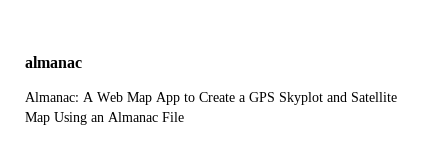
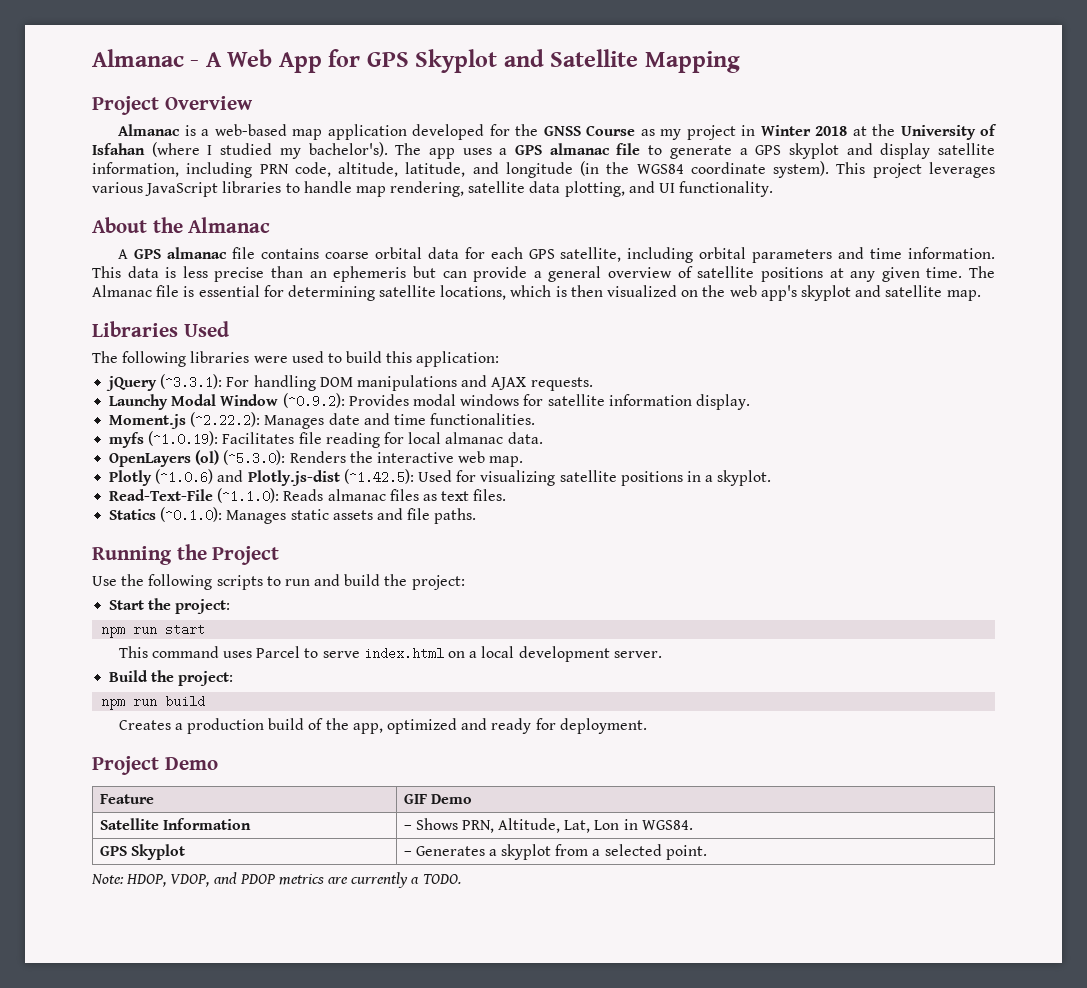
[25,56,82,68] [25,92,397,105] [25,112,184,125] almanac // Almanac: A Web Map App to Create a GPS Skyplot and Satellite Map Using an Almanac File -> [92,49,740,73] [92,96,253,115] [118,124,997,140] [92,142,996,159] [92,161,995,178] [92,181,774,197] [92,217,271,233] [118,247,996,263] [92,266,995,282] [92,285,981,301] [92,321,229,337] [92,351,500,367] [106,374,593,391] [109,393,750,410] [109,412,536,429] [109,431,543,448] [109,450,524,467] [109,469,772,486] [109,488,507,503] [109,507,477,524] [92,544,280,565] [92,574,465,590] [109,598,231,614] [101,623,206,638] [118,646,662,662] [109,670,234,686] [101,695,206,710] [118,718,647,734] [92,756,218,775] [99,794,154,804] [403,794,472,804] [99,818,251,830] [403,818,693,833] [99,844,185,860] [403,844,707,860] [91,872,461,888] Almanac - A Web App for GPS Skyplot and Satellite Mapping // Project Overview // Almanac is a web-based map application developed for the GNSS Course as my project in Winter 2018 at the University of Isfahan (where I studied my bachelor's). The app uses a GPS almanac file to generate a GPS skyplot and display satellite information, including PRN code, altitude, latitude, and longitude (in the WGS84 coordinate system). This project leverages various JavaScript libraries to handle map rendering, satellite data plotting, and UI functionality. // About the Almanac // A GPS almanac file contains coarse orbital data for each GPS satellite, including orbital parameters and time information. This data is less precise than an ephemeris but can provide a general overview of satellite positions at any given time. The Almanac file is essential for determining satellite locations, which is then visualized on the web app's skyplot and satellite map. // Libraries Used // The following libraries were used to build this application: // jQuery (^3.3.1): For handling DOM manipulations and AJAX requests. // Launchy Modal Window (^0.9.2): Provides modal windows for satellite information display. // Moment.js (^2.22.2): Manages date and time functionalities. // myfs (^1.0.19): Facilitates file reading for local almanac data. // OpenLayers (ol) (^5.3.0): Renders the interactive web map. // Plotly (^1.0.6) and Plotly.js-dist (^1.42.5): Used for visualizing satellite positions in a skyplot. // Read-Text-File (^1.1.0): Reads almanac files as text files. // Statics (^0.1.0): Manages static assets and file paths. // Running the Project // Use the following scripts to run and build the project: // Start the project: // npm run start // This command uses Parcel to serve index.html on a local development server. // Build the project: // npm run build // Creates a production build of the app, optimized and ready for deployment. // Project Demo // Feature | GIF Demo // Satellite Information | – Shows PRN, Altitude, Lat, Lon in WGS84. // GPS Skyplot | – Generates a skyplot from a selected point. // Note: HDOP, VDOP, and PDOP metrics are currently a TODO.

